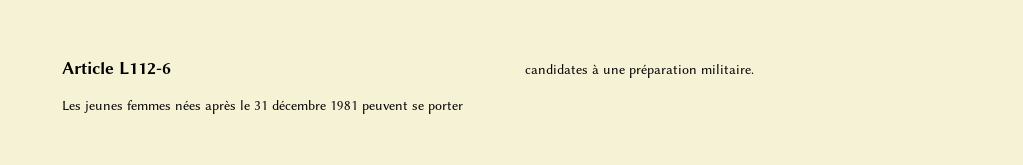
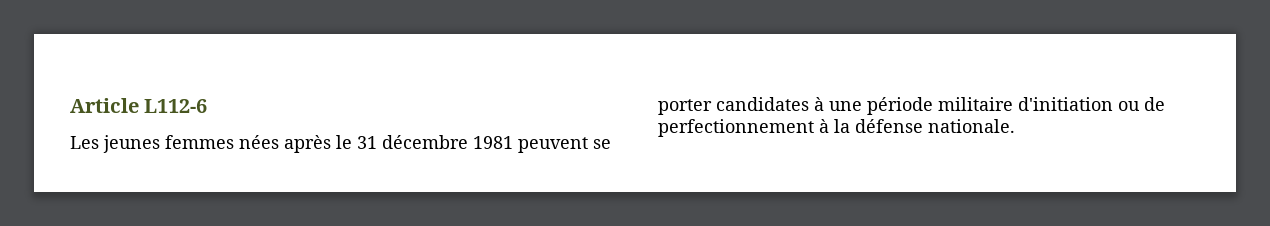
[629,64,754,78] préparation militaire. -> [867,97,1165,115] [658,119,1015,137] période militaire d'initiation ou de perfectionnement à la défense nationale.

